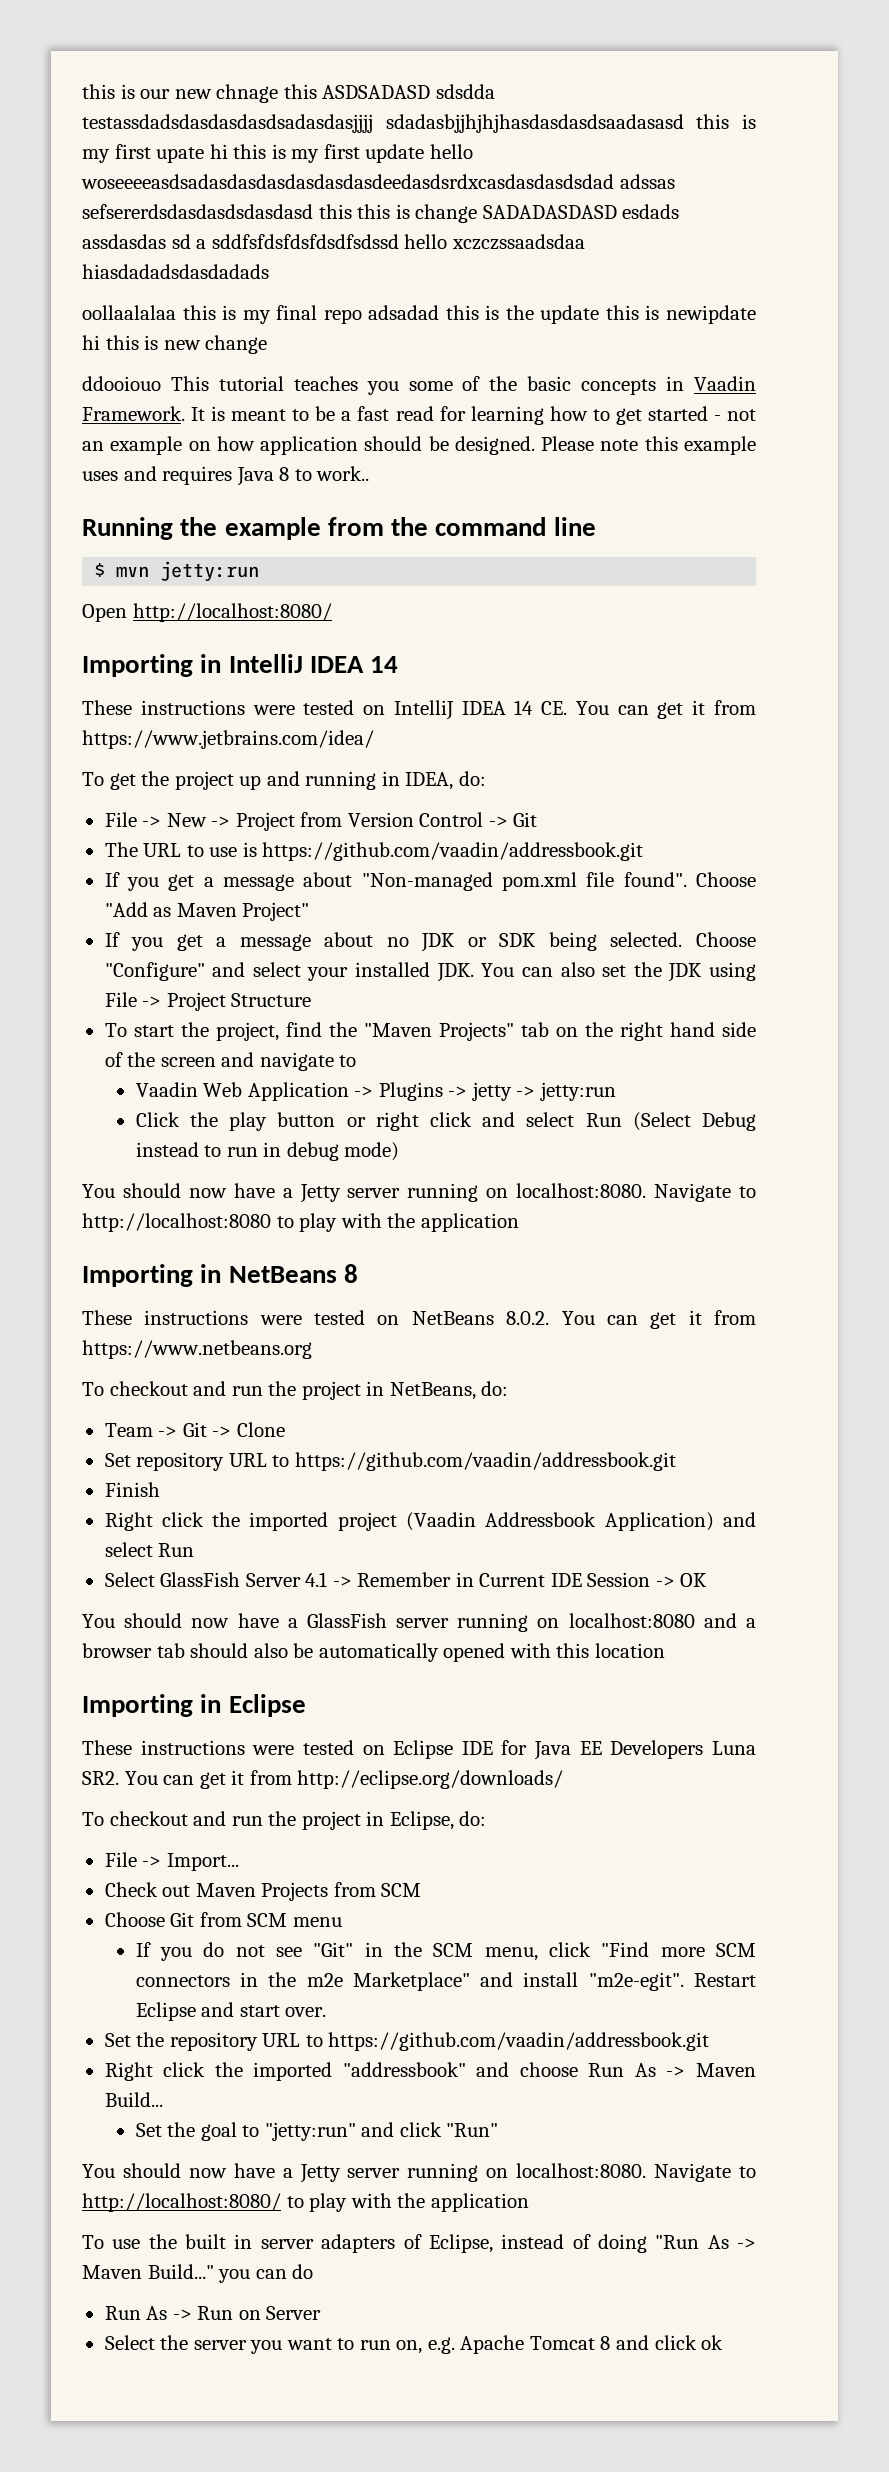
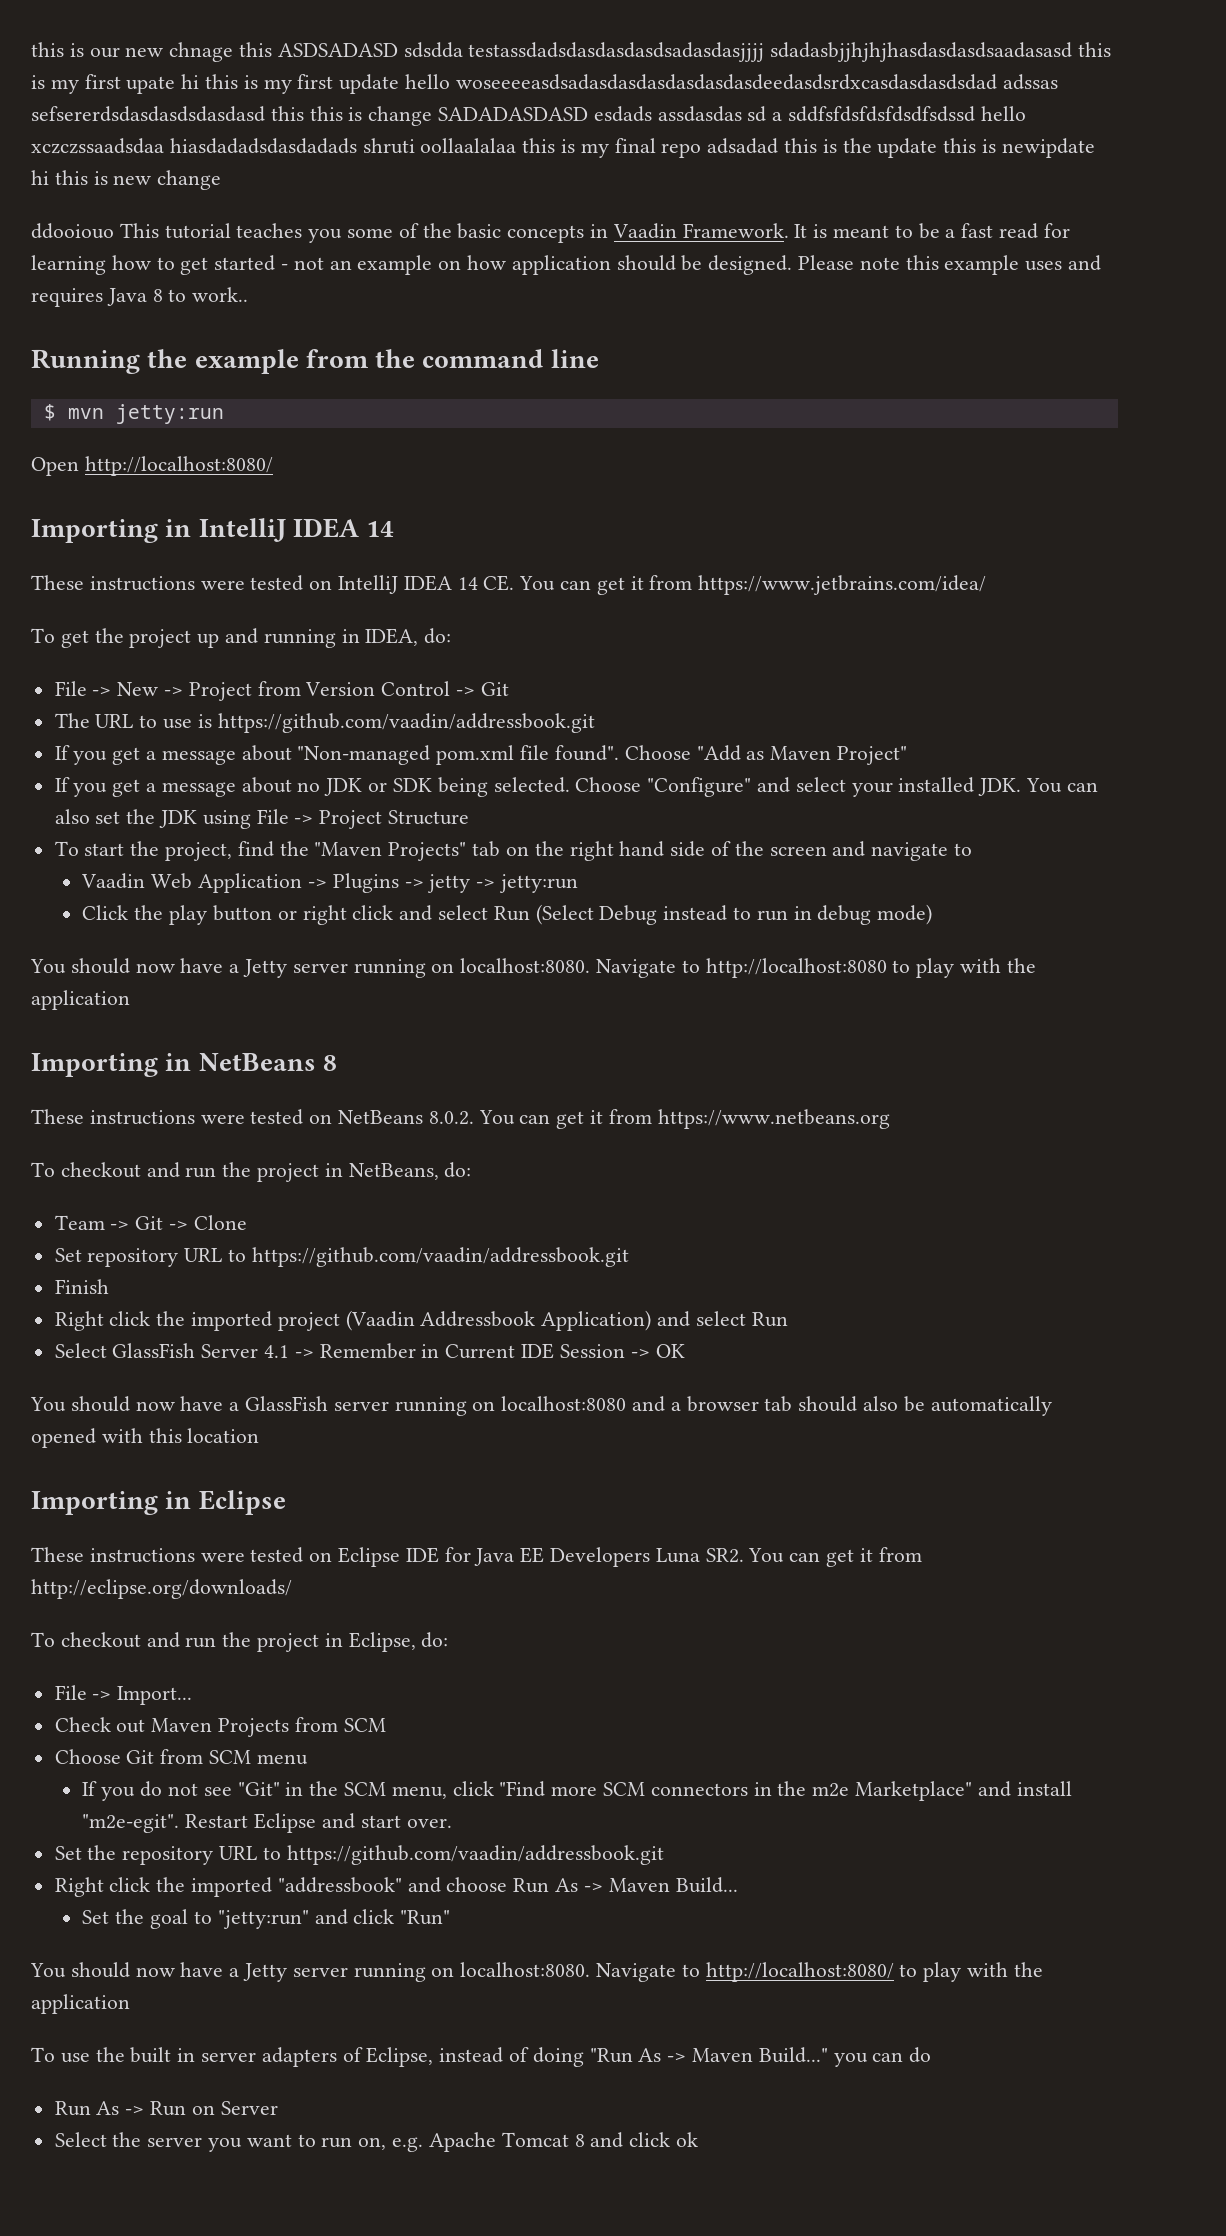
(269, 271) // -> [362,138,415,154] shruti

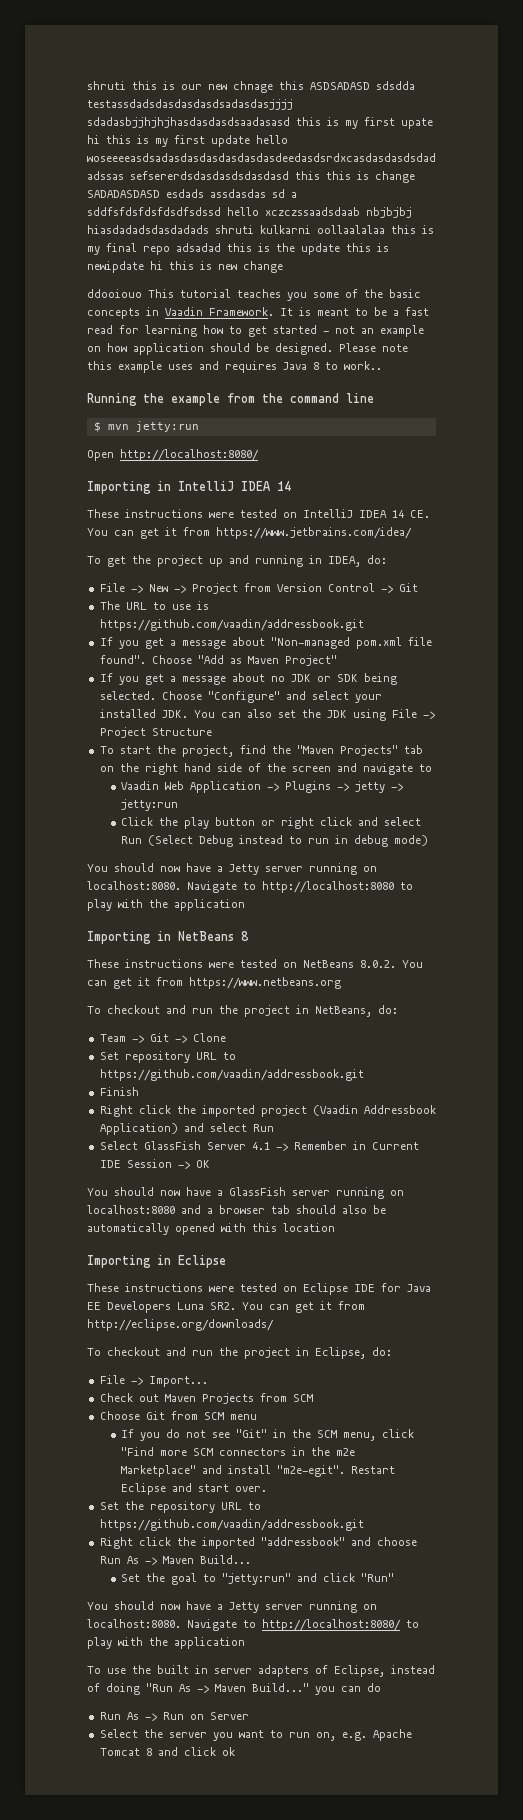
(31, 49) none -> [87,81,126,90] shruti
[31,138,164,154] xczczssaadsdaa -> [265,207,412,218] xczczssaadsdaab nbjbjbj
(415, 146) none -> [260,225,311,234] kulkarni

